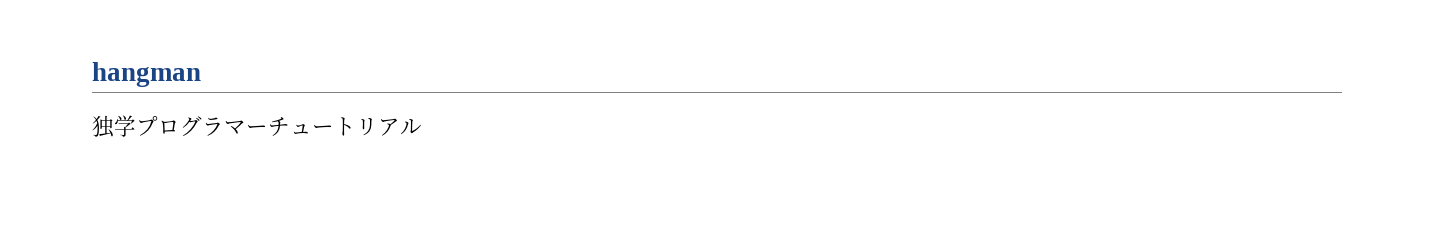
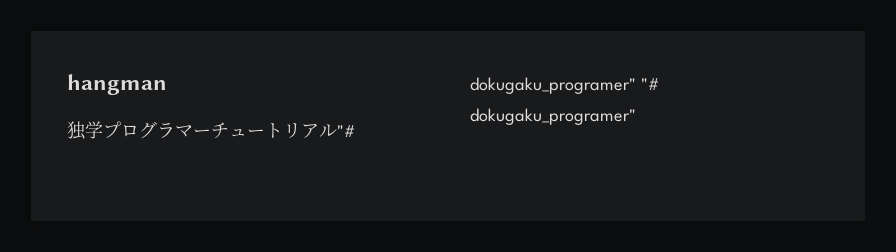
(422, 127) none -> [337,125,355,137] [470,77,659,94] [470,108,636,125] "# dokugaku_programer" "# dokugaku_programer"

